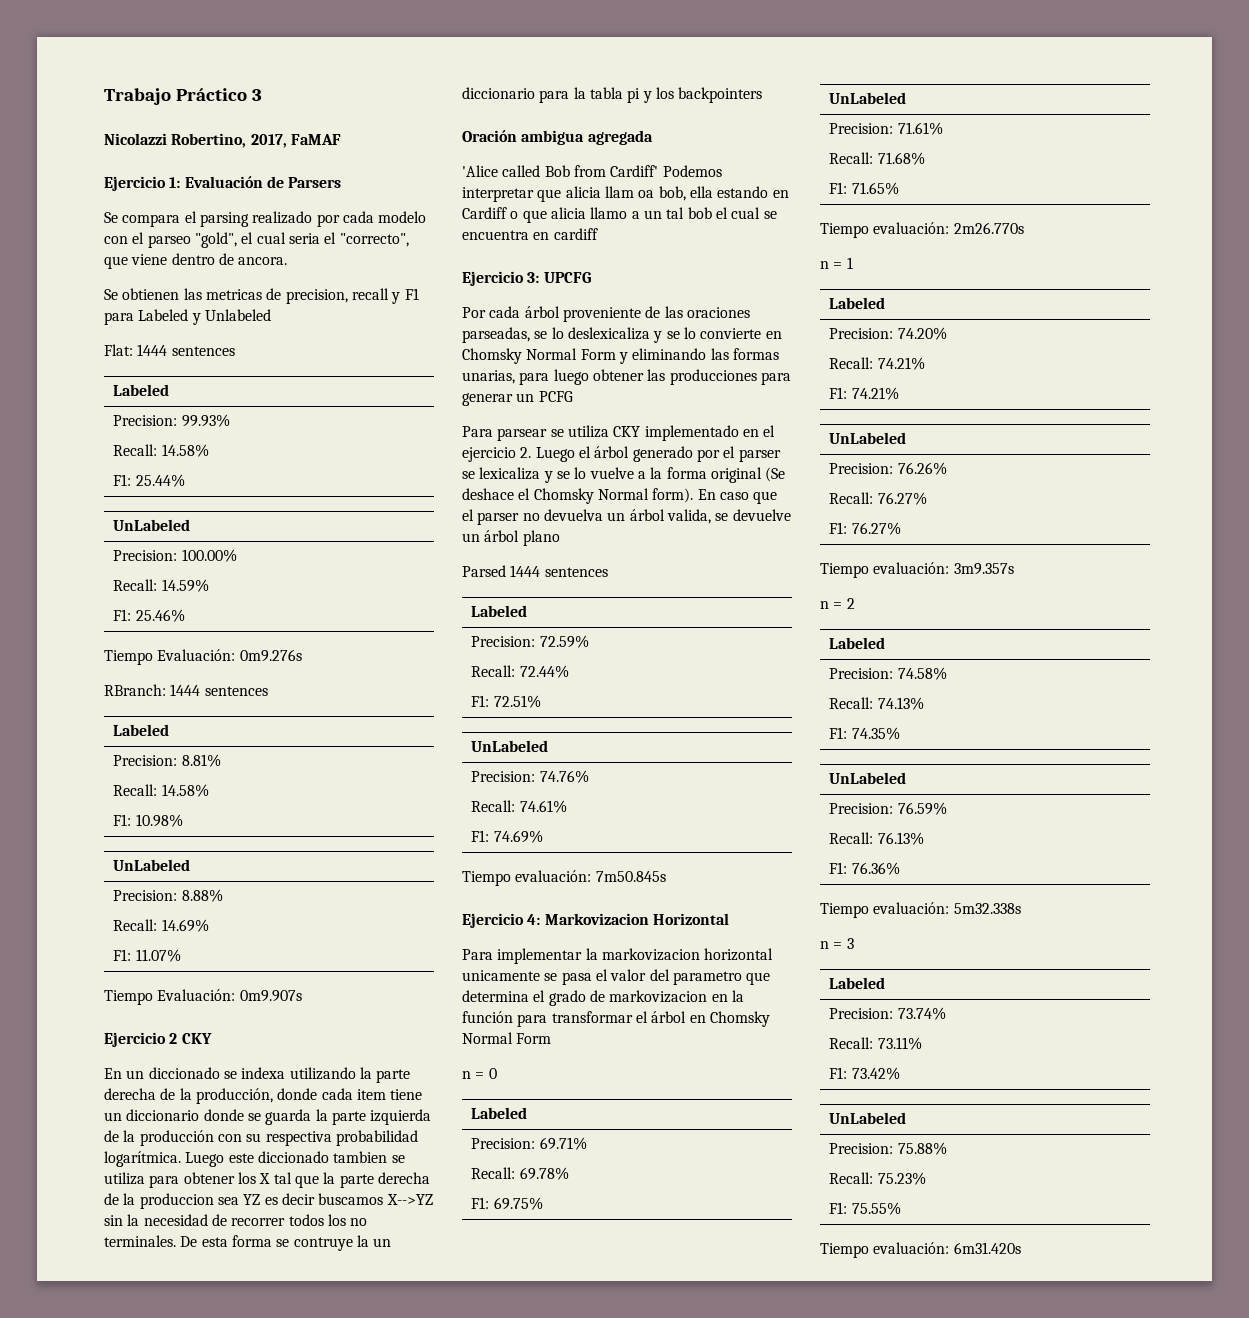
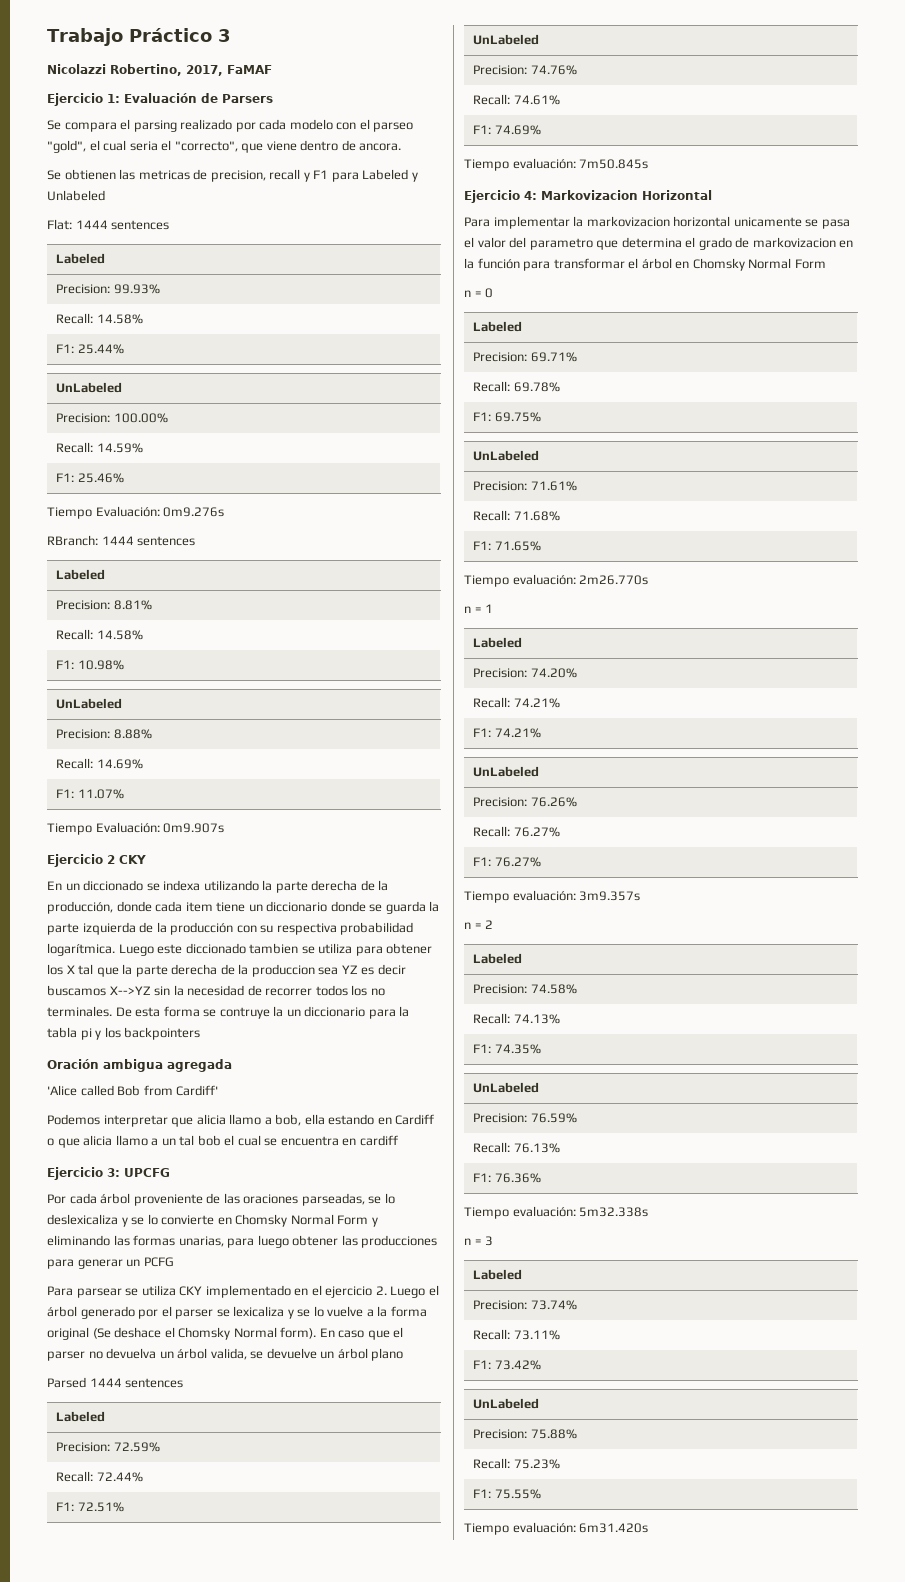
(659, 171) none -> (219, 1090) //
[604,186,655,198] llam oa -> [229,1114,272,1125] llamo a

